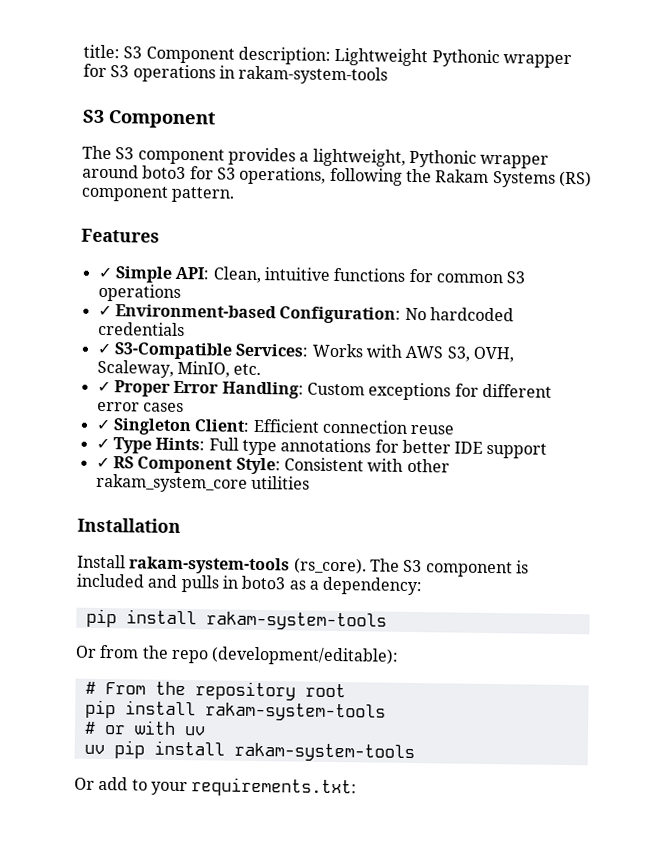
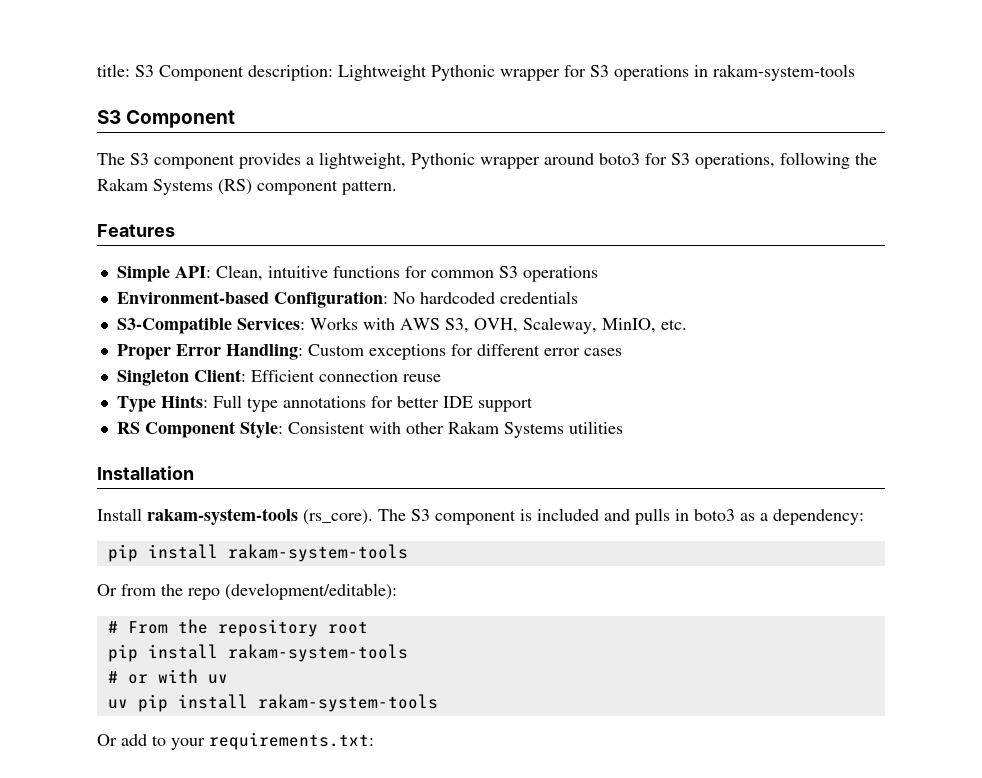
[97,266,112,279] ✓ -> (175, 230) none
[97,304,112,317] ✓ -> (598, 274) none
[96,342,112,355] ✓ -> (578, 297) none
[96,380,111,393] ✓ -> (687, 324) none
[95,418,111,431] ✓ -> (622, 352) none
[95,437,110,450] ✓ -> (441, 378) none
[95,456,110,469] ✓ -> (533, 404) none
[95,473,248,493] rakam_system_core -> [447,421,564,438] Rakam Systems

